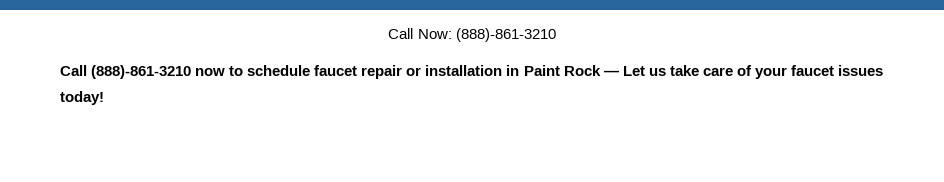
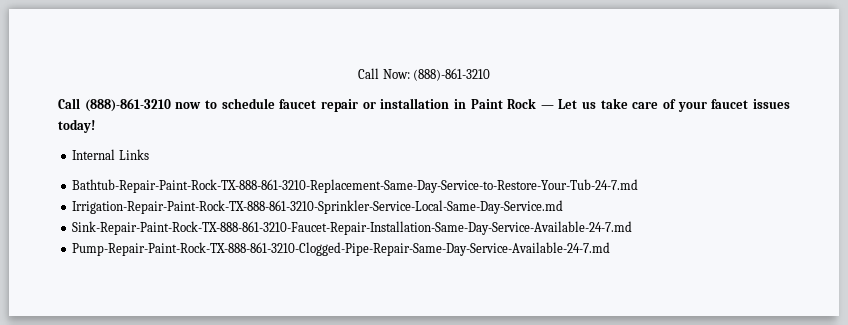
(104, 98) none -> [72,149,149,160] [72,179,639,193] [72,200,564,214] [72,221,633,235] [72,242,611,256] // Internal Links // Bathtub-Repair-Paint-Rock-TX-888-861-3210-Replacement-Same-Day-Service-to-Restore-Your-Tub-24-7.md // Irrigation-Repair-Paint-Rock-TX-888-861-3210-Sprinkler-Service-Local-Same-Day-Service.md // Sink-Repair-Paint-Rock-TX-888-861-3210-Faucet-Repair-Installation-Same-Day-Service-Available-24-7.md // Pump-Repair-Paint-Rock-TX-888-861-3210-Clogged-Pipe-Repair-Same-Day-Service-Available-24-7.md

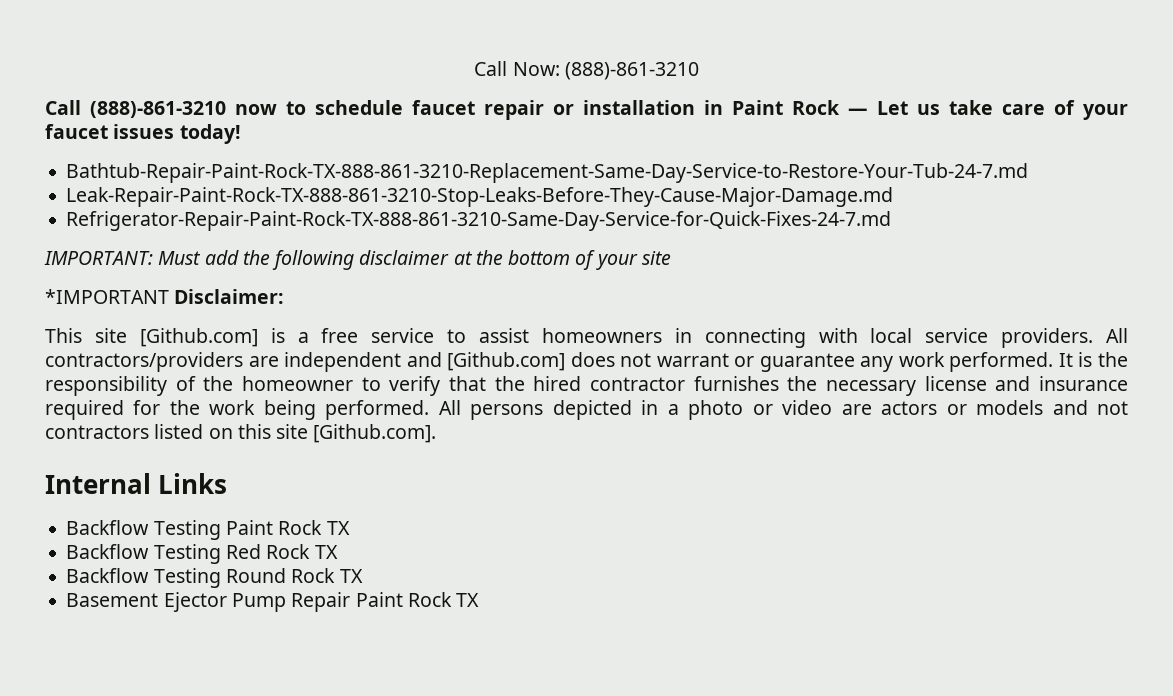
[72,149,149,160] [72,179,639,193] [72,200,564,214] [72,221,633,235] [72,242,611,256] Internal Links // Bathtub-Repair-Paint-Rock-TX-888-861-3210-Replacement-Same-Day-Service-to-Restore-Your-Tub-24-7.md // Irrigation-Repair-Paint-Rock-TX-888-861-3210-Sprinkler-Service-Local-Same-Day-Service.md // Sink-Repair-Paint-Rock-TX-888-861-3210-Faucet-Repair-Installation-Same-Day-Service-Available-24-7.md // Pump-Repair-Paint-Rock-TX-888-861-3210-Clogged-Pipe-Repair-Same-Day-Service-Available-24-7.md -> [66,163,1029,183] [66,187,894,207] [66,211,892,231] [44,250,671,270] [45,289,285,304] [45,328,1128,348] [45,352,1128,372] [45,376,1128,396] [45,400,1129,420] [45,424,437,443] [45,473,228,494] [66,520,350,540] [66,544,338,564] [66,568,363,588] [66,592,480,612] Bathtub-Repair-Paint-Rock-TX-888-861-3210-Replacement-Same-Day-Service-to-Restore-Your-Tub-24-7.md // Leak-Repair-Paint-Rock-TX-888-861-3210-Stop-Leaks-Before-They-Cause-Major-Damage.md // Refrigerator-Repair-Paint-Rock-TX-888-861-3210-Same-Day-Service-for-Quick-Fixes-24-7.md // IMPORTANT: Must add the following disclaimer at the bottom of your site // *IMPORTANT Disclaimer: // This site [Github.com] is a free service to assist homeowners in connecting with local service providers. All contractors/providers are independent and [Github.com] does not warrant or guarantee any work performed. It is the responsibility of the homeowner to verify that the hired contractor furnishes the necessary license and insurance required for the work being performed. All persons depicted in a photo or video are actors or models and not contractors listed on this site [Github.com]. // Internal Links // Backflow Testing Paint Rock TX // Backflow Testing Red Rock TX // Backflow Testing Round Rock TX // Basement Ejector Pump Repair Paint Rock TX

